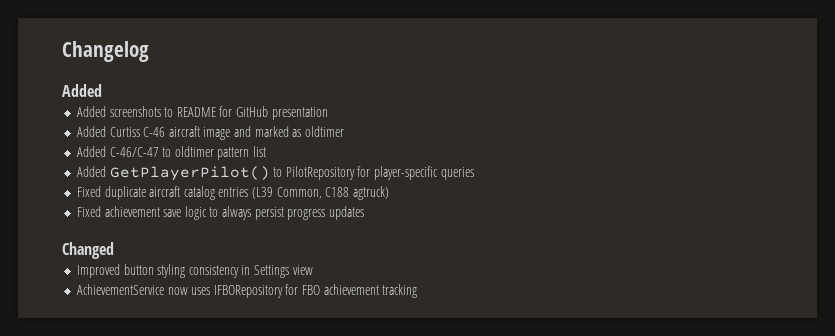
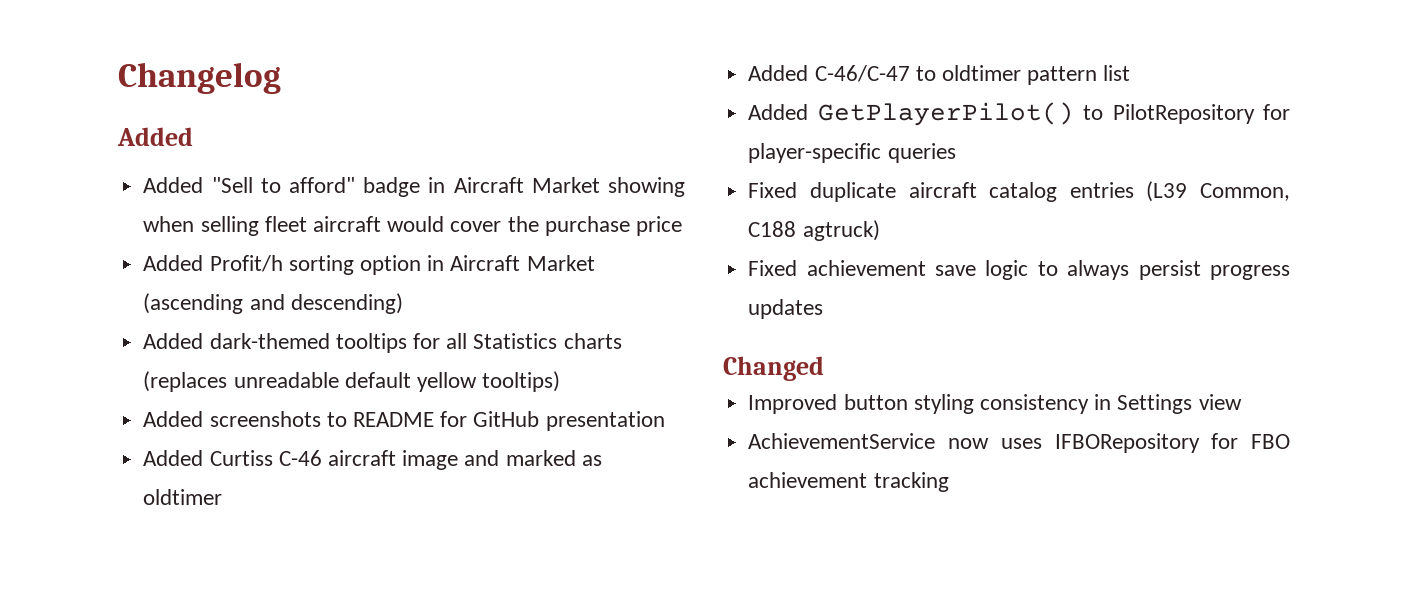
(102, 90) none -> [143,177,685,197] [143,216,682,236] [143,255,595,275] [143,293,403,314] [143,333,622,353] [143,371,561,392] // Added "Sell to afford" badge in Aircraft Market showing when selling fleet aircraft would cover the purchase price // Added Profit/h sorting option in Aircraft Market (ascending and descending) // Added dark-themed tooltips for all Statistics charts (replaces unreadable default yellow tooltips)

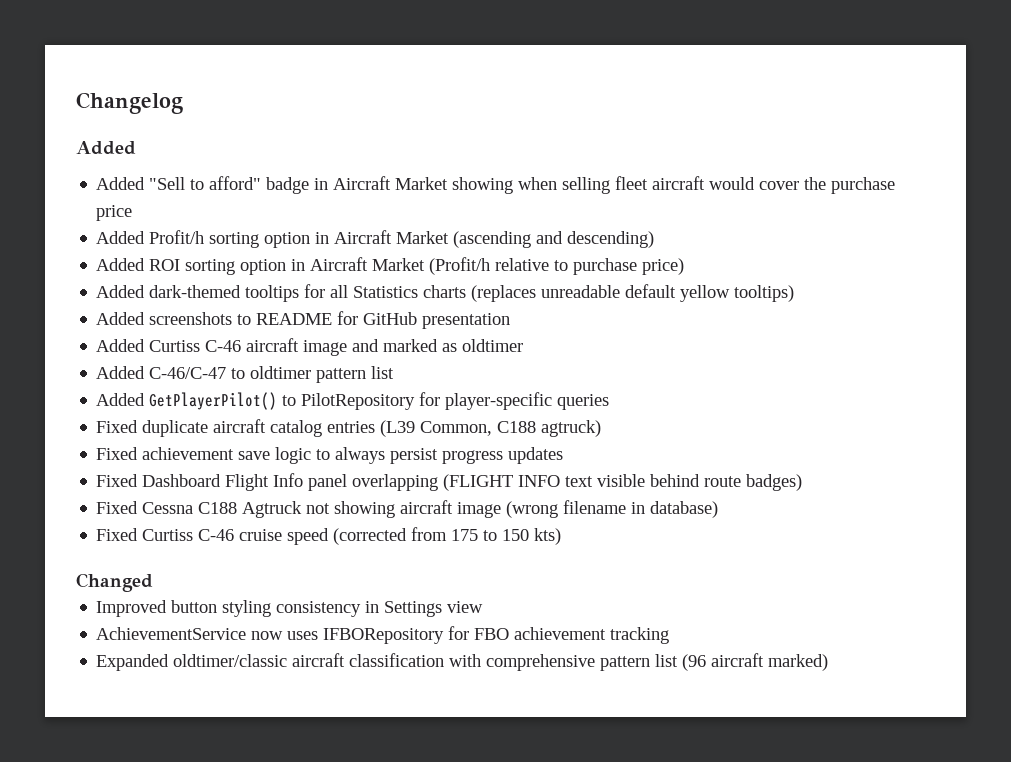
(403, 303) none -> [96,257,685,275] // Added ROI sorting option in Aircraft Market (Profit/h relative to purchase price)
(824, 309) none -> [96,473,803,491] [96,500,719,518] [96,527,562,545] // Fixed Dashboard Flight Info panel overlapping (FLIGHT INFO text visible behind route badges) // Fixed Cessna C188 Agtruck not showing aircraft image (wrong filename in database) // Fixed Curtiss C-46 cruise speed (corrected from 175 to 150 kts)
(949, 482) none -> [96,653,829,671] // Expanded oldtimer/classic aircraft classification with comprehensive pattern list (96 aircraft marked)

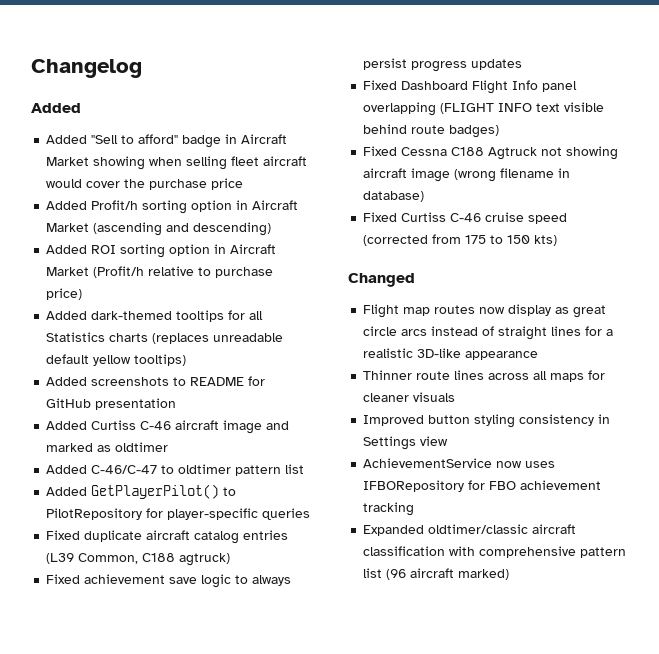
(153, 582) none -> [363,304,607,318] [363,326,614,340] [363,348,539,360] [363,370,606,382] [363,392,456,402] // Flight map routes now display as great circle arcs instead of straight lines for a realistic 3D-like appearance // Thinner route lines across all maps for cleaner visuals

